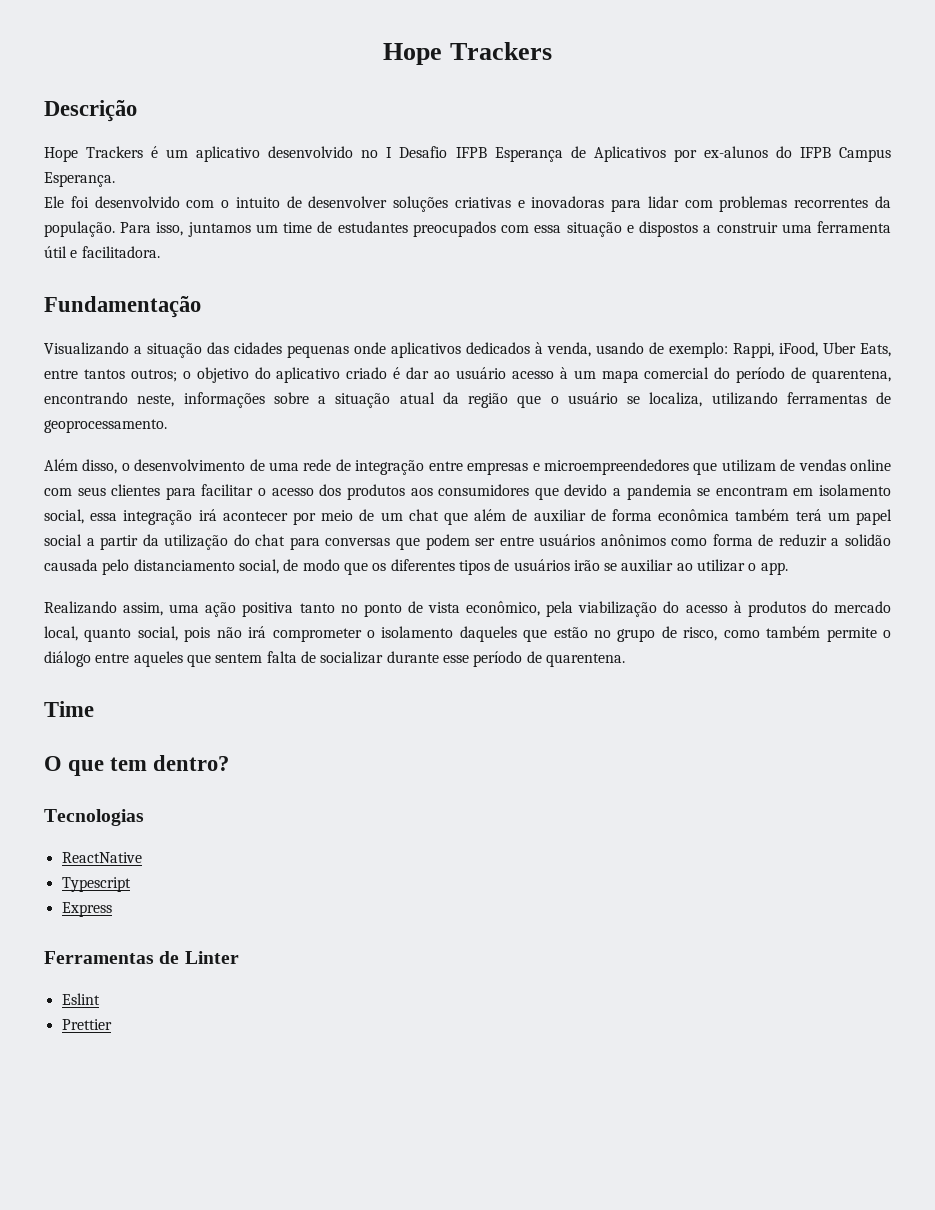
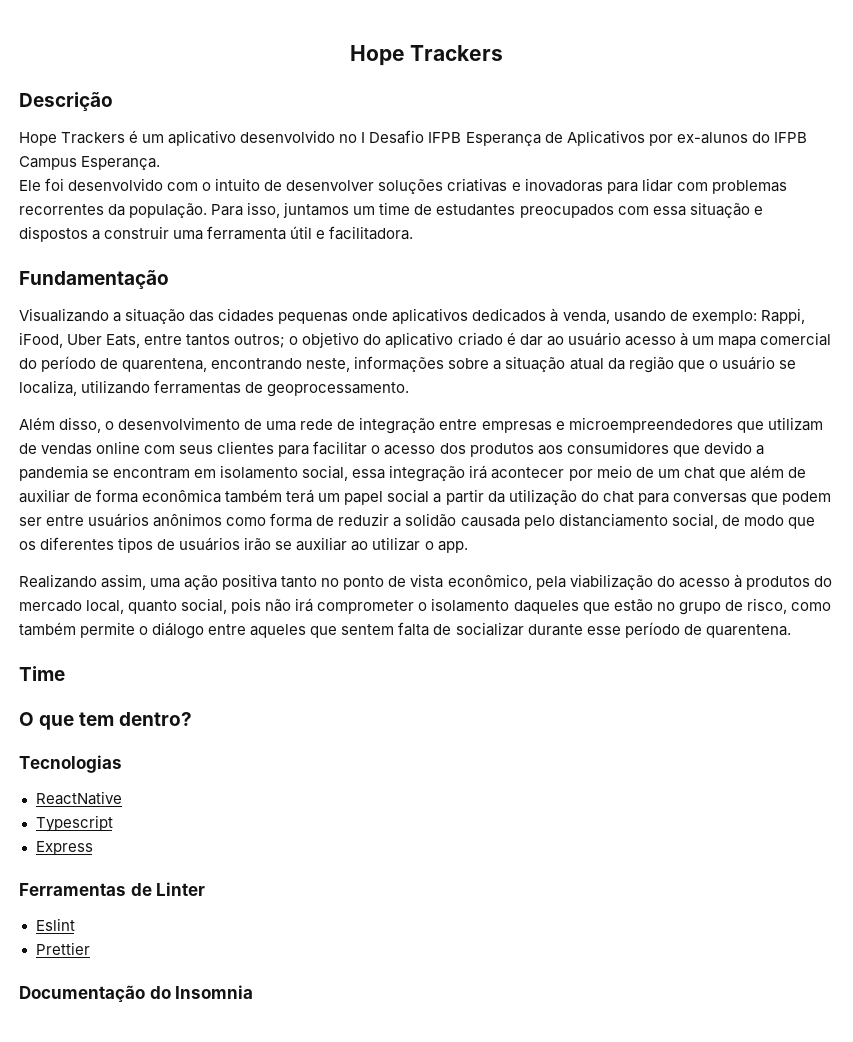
(112, 1024) none -> [19,985,254,1002] // Documentação do Insomnia

